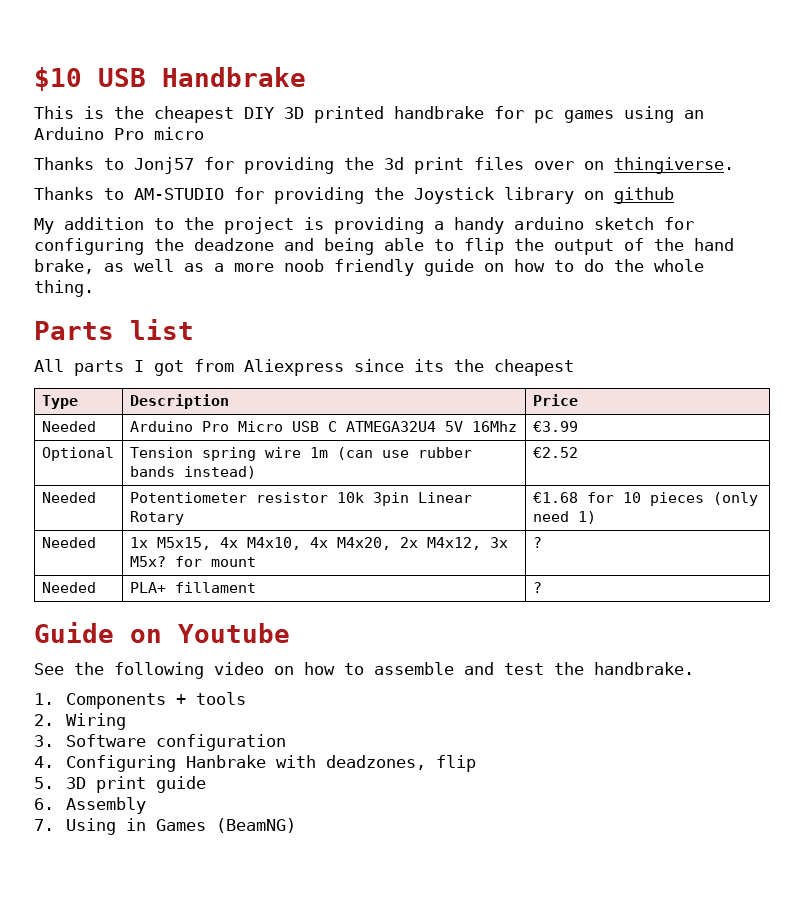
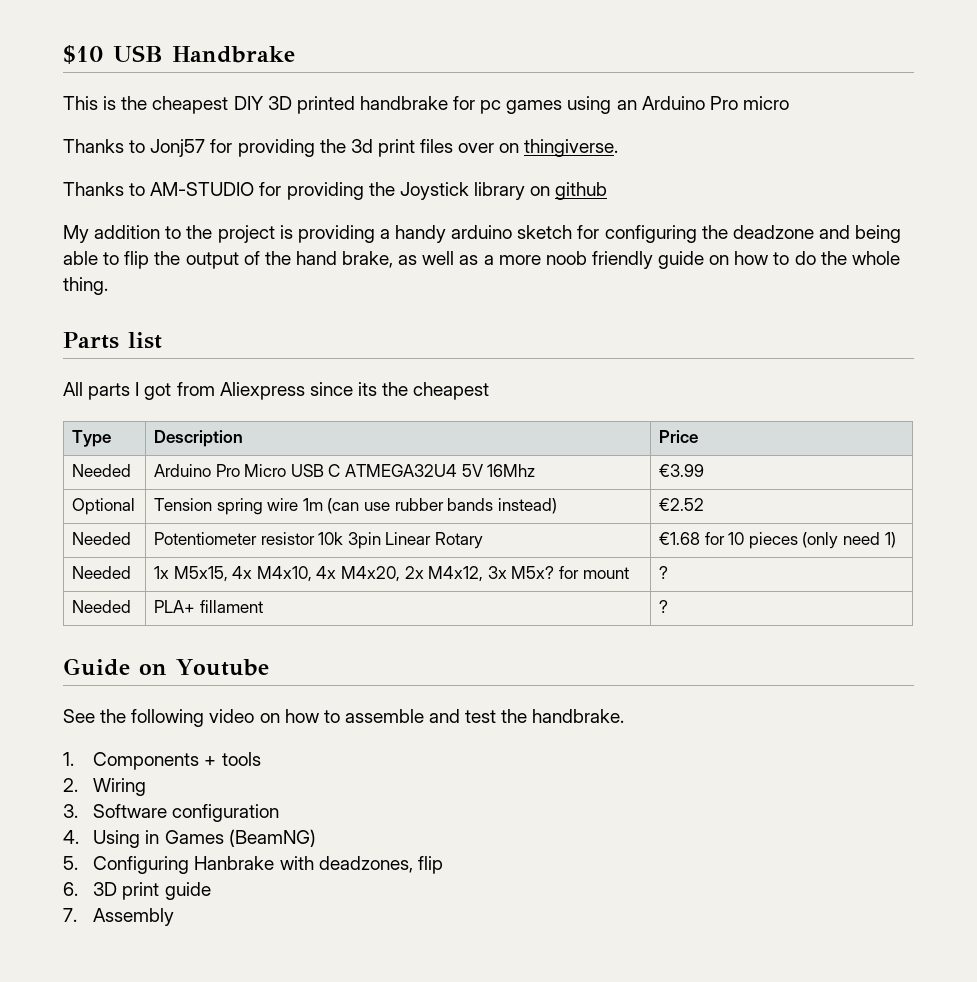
(54, 762) none -> [93,829,316,848] [63,856,78,870] Using in Games (BeamNG) // 5.
[34,777,54,789] 5. -> [63,882,78,896] 6.
[34,798,54,810] 6. -> [63,908,77,922] 7.
[34,818,296,835] // 7. Using in Games (BeamNG) -> (175, 917) none

